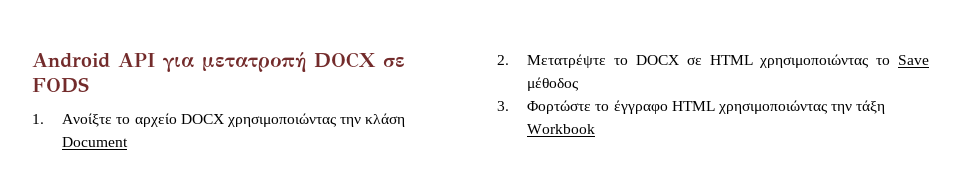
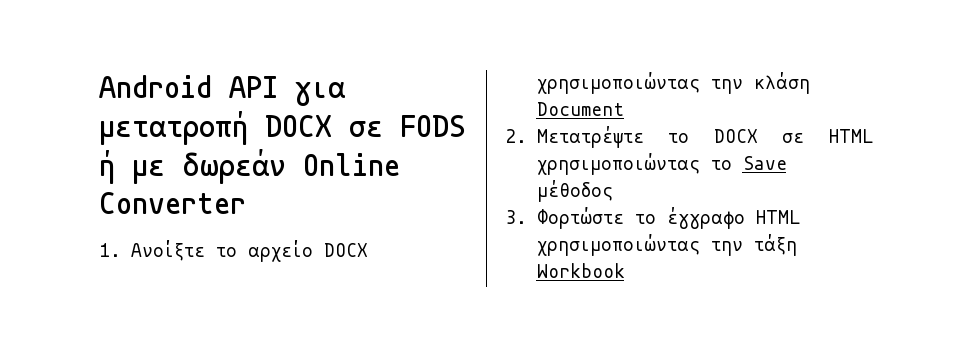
(89, 85) none -> [99,149,400,184] [99,192,246,214] ή με δωρεάν Online Converter

